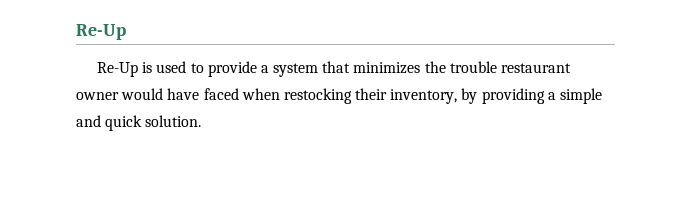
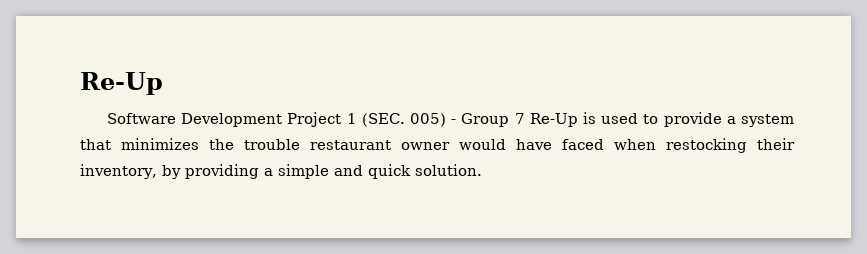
(126, 32) none -> [107,112,525,127] Software Development Project 1 (SEC. 005) - Group 7

